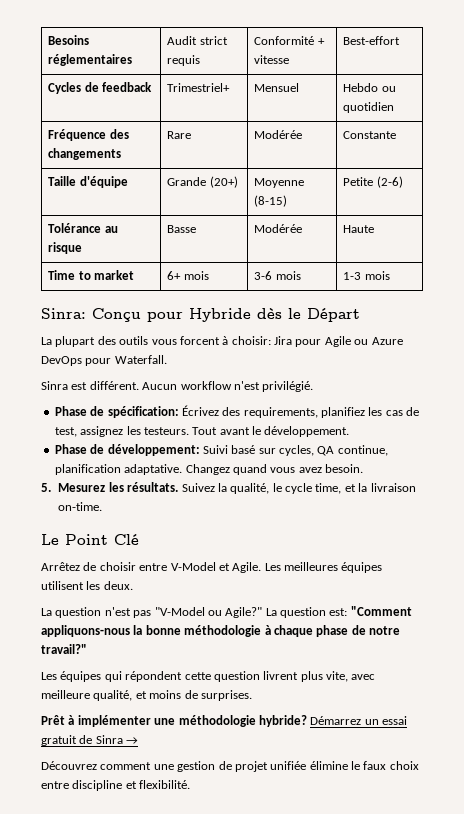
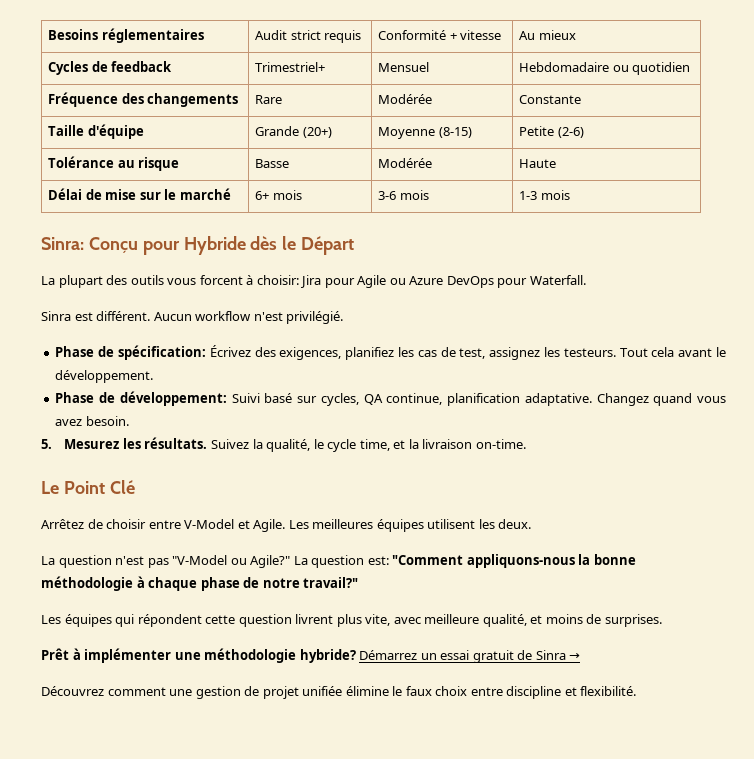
[343,36,401,45] Best-effort -> [519,30,576,40] Au mieux
[343,83,379,92] Hebdo -> [519,62,610,72] Hebdomadaire
[48,270,135,280] Time to market -> [48,188,231,200] Délai de mise sur le marché
[243,407,318,418] requirements, -> [279,347,342,360] exigences,
(218, 431) none -> [651,347,675,357] cela

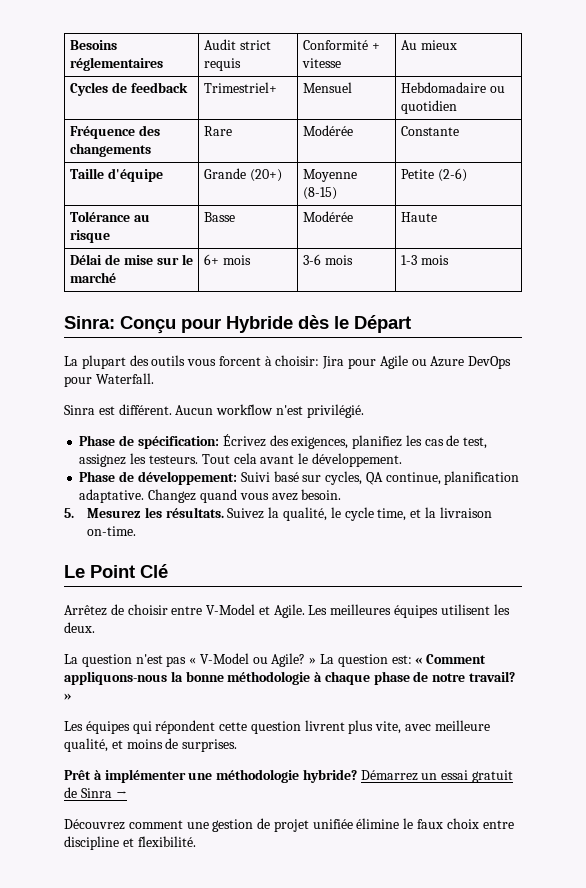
[172,555,291,568] "V-Model ou Agile?" -> [189,653,317,667] « V-Model ou Agile? »
[392,555,464,565] "Comment -> [415,654,487,664] « Comment
[303,577,359,588] travail?" -> [469,671,516,682] [64,693,71,700] travail? »

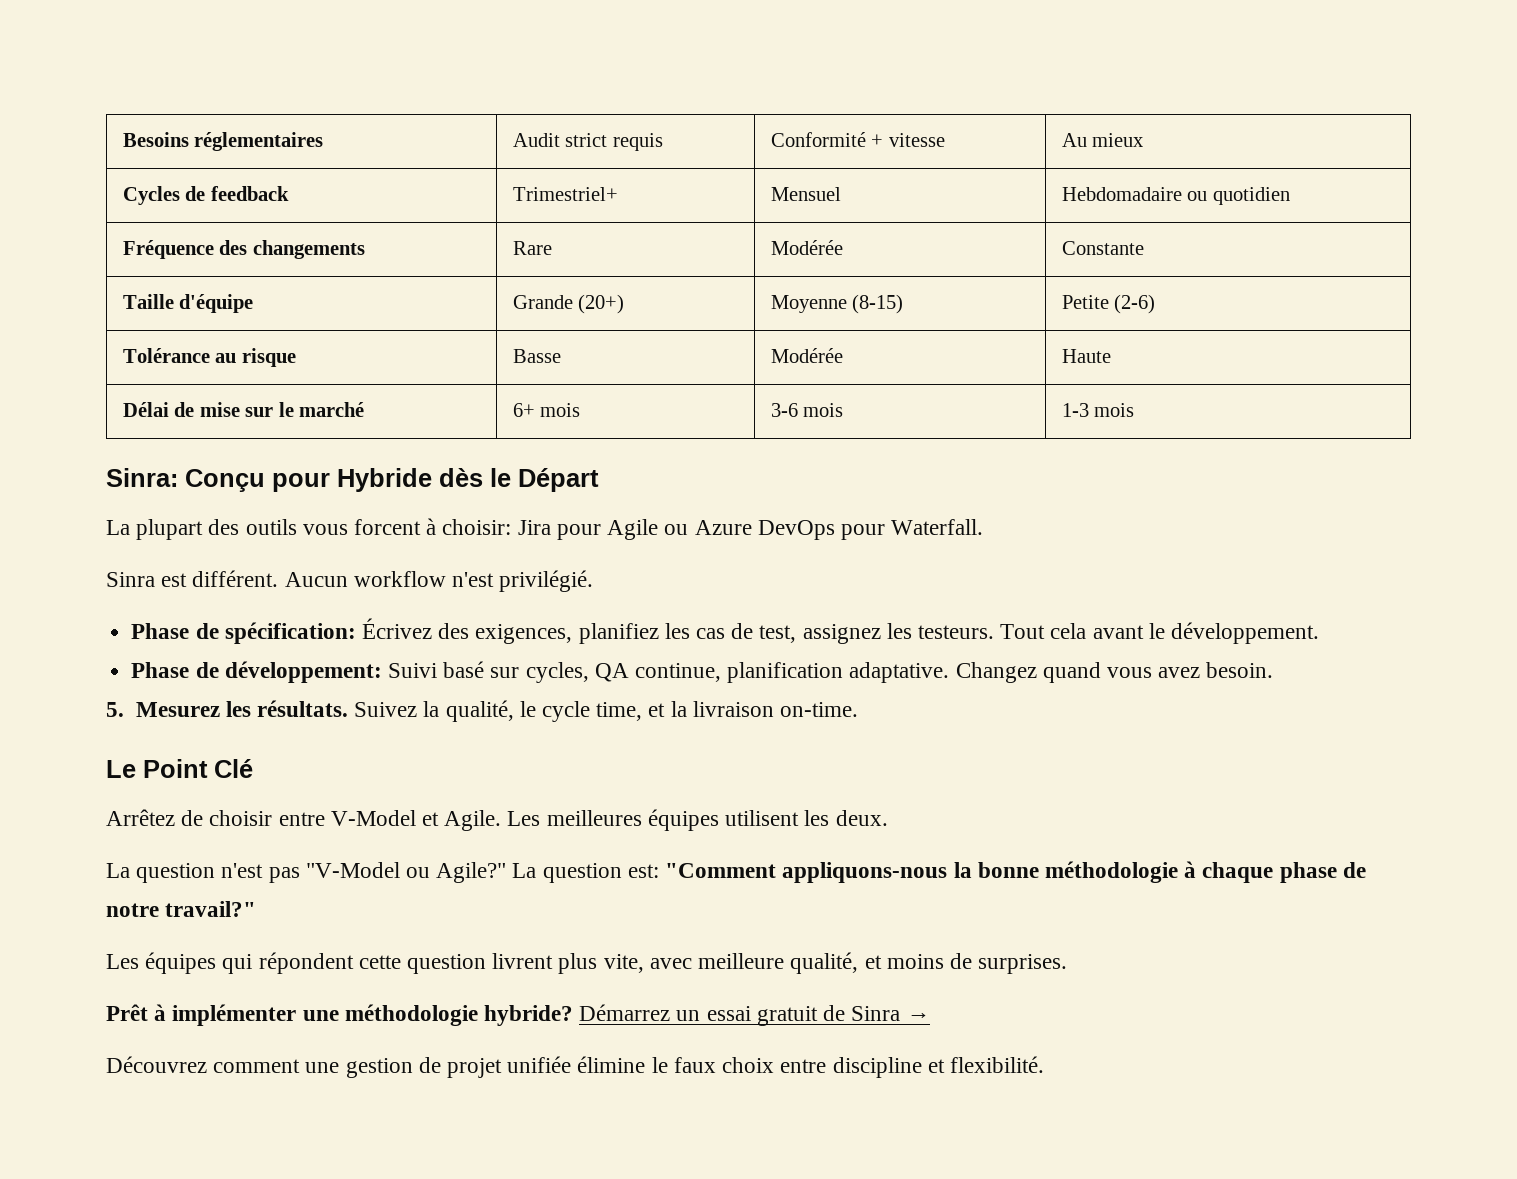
[189,653,317,667] « V-Model ou Agile? » -> [305,862,507,883] "V-Model ou Agile?"
[415,654,487,664] « Comment -> [665,863,777,878] "Comment
[469,671,516,682] [64,693,71,700] travail? » -> [165,901,257,917] travail?"

